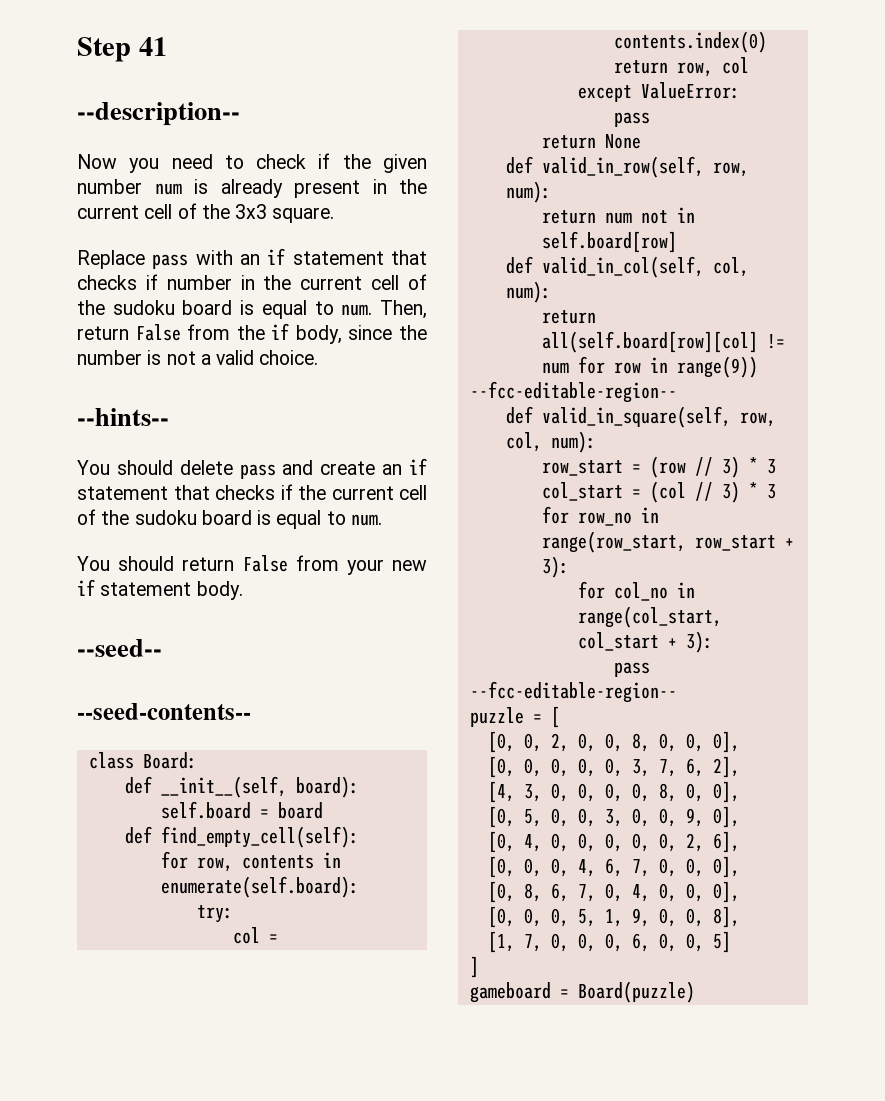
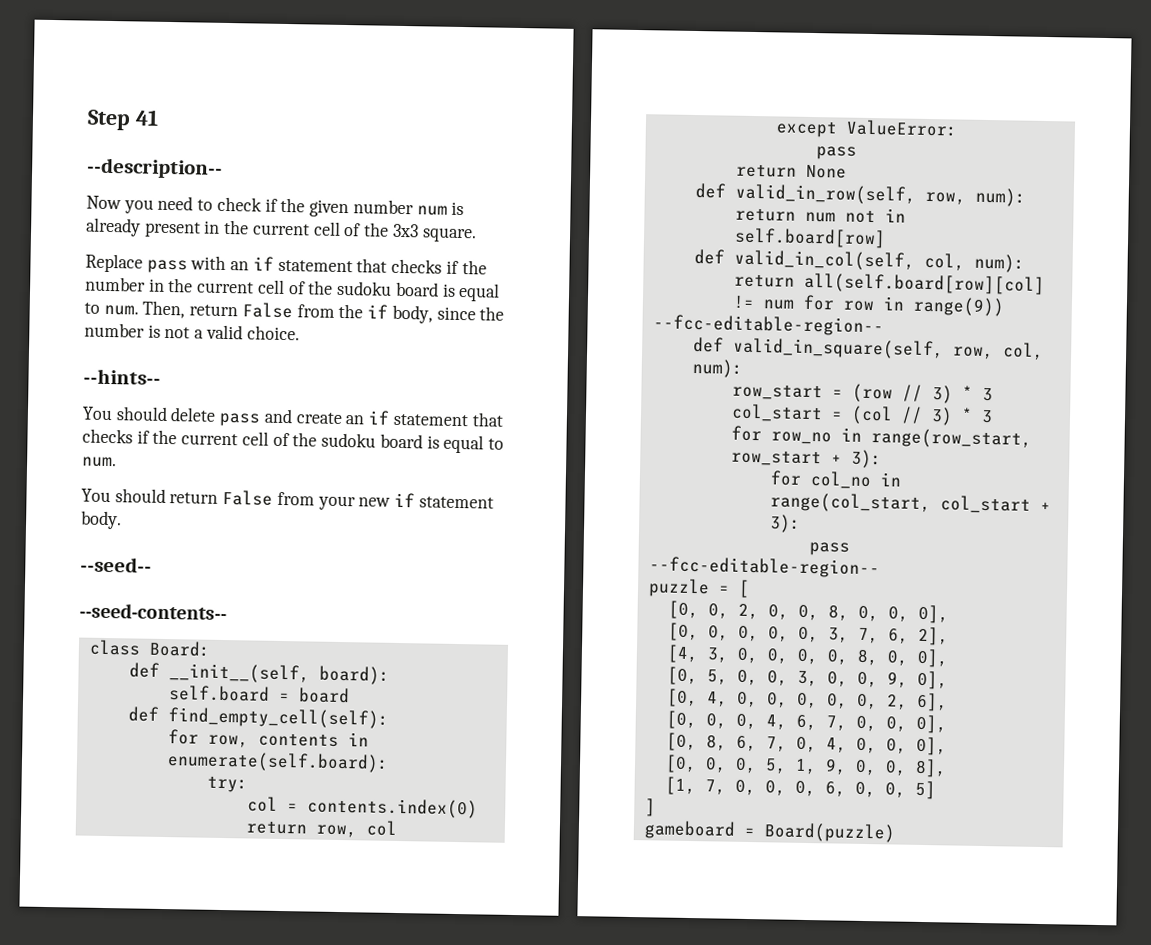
(158, 282) none -> [461,260,487,275] the

